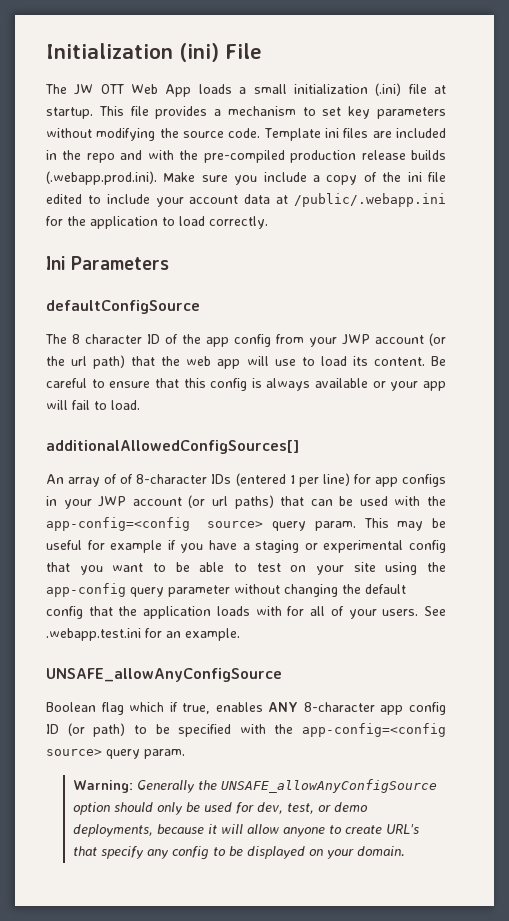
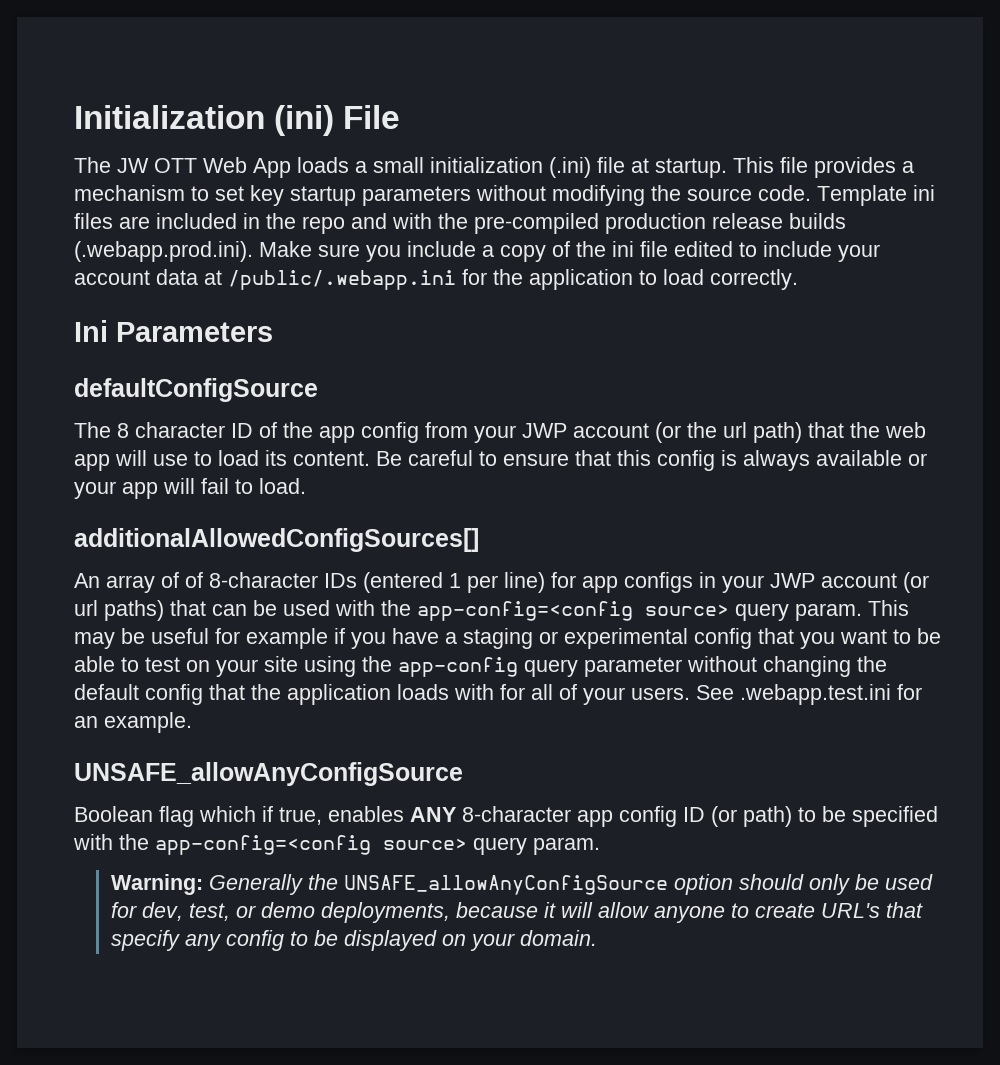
(371, 112) none -> [290,186,356,206] startup

